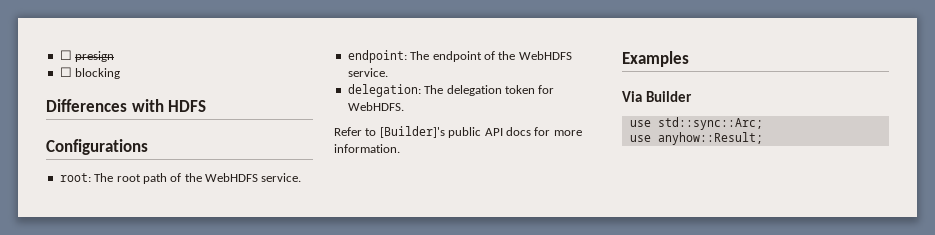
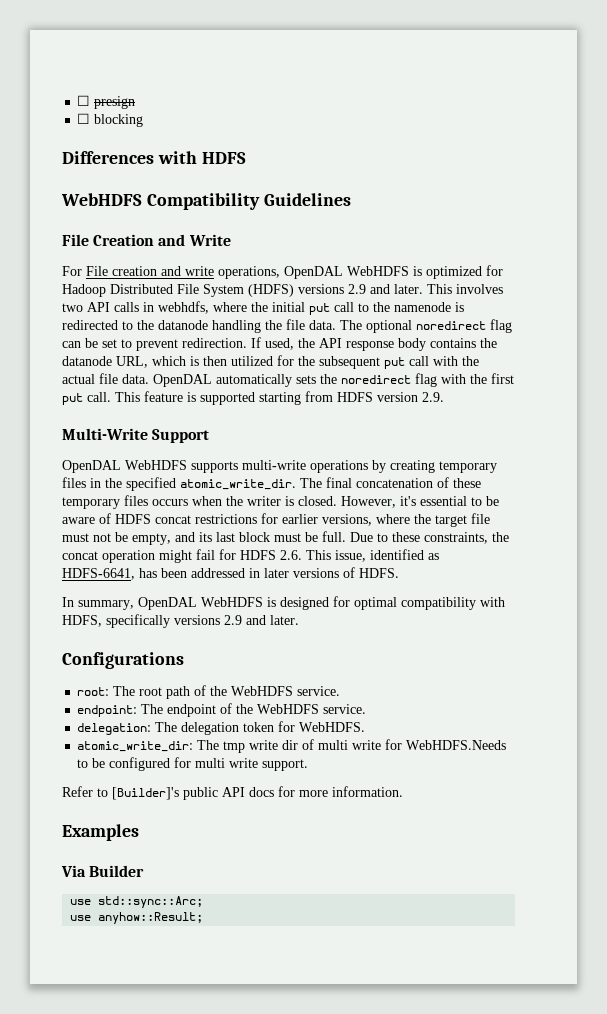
(207, 106) none -> [61,193,351,210] [62,234,231,246] [62,265,503,279] [62,284,503,297] [62,301,464,315] [62,319,512,333] [62,337,497,351] [62,355,479,369] [62,373,514,387] [62,391,444,405] [62,428,210,443] [62,460,497,473] [62,477,481,491] [62,495,499,509] [62,513,490,527] [62,531,509,545] [62,549,439,563] [62,567,399,580] [62,596,505,610] [62,614,299,628] // WebHDFS Compatibility Guidelines // File Creation and Write // For File creation and write operations, OpenDAL WebHDFS is optimized for Hadoop Distributed File System (HDFS) versions 2.9 and later. This involves two API calls in webhdfs, where the initial put call to the namenode is redirected to the datanode handling the file data. The optional noredirect flag can be set to prevent redirection. If used, the API response body contains the datanode URL, which is then utilized for the subsequent put call with the actual file data. OpenDAL automatically sets the noredirect flag with the first put call. This feature is supported starting from HDFS version 2.9. // Multi-Write Support // OpenDAL WebHDFS supports multi-write operations by creating temporary files in the specified atomic_write_dir. The final concatenation of these temporary files occurs when the writer is closed. However, it's essential to be aware of HDFS concat restrictions for earlier versions, where the target file must not be empty, and its last block must be full. Due to these constraints, the concat operation might fail for HDFS 2.6. This issue, identified as HDFS-6641, has been addressed in later versions of HDFS. // In summary, OpenDAL WebHDFS is designed for optimal compatibility with HDFS, specifically versions 2.9 and later.
(404, 106) none -> [77,739,507,753] [77,757,309,771] // atomic_write_dir: The tmp write dir of multi write for WebHDFS.Needs to be configured for multi write support.

